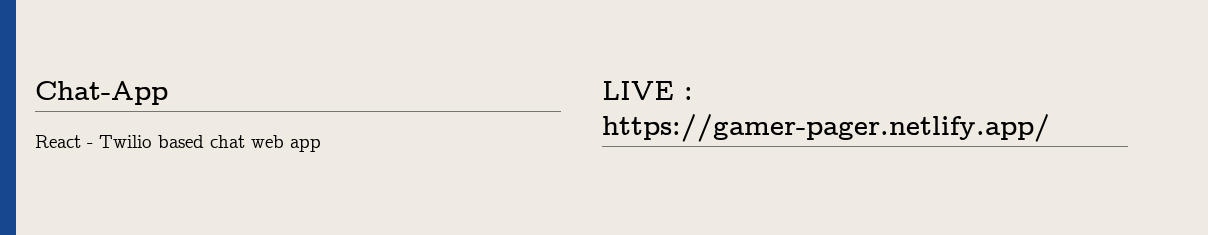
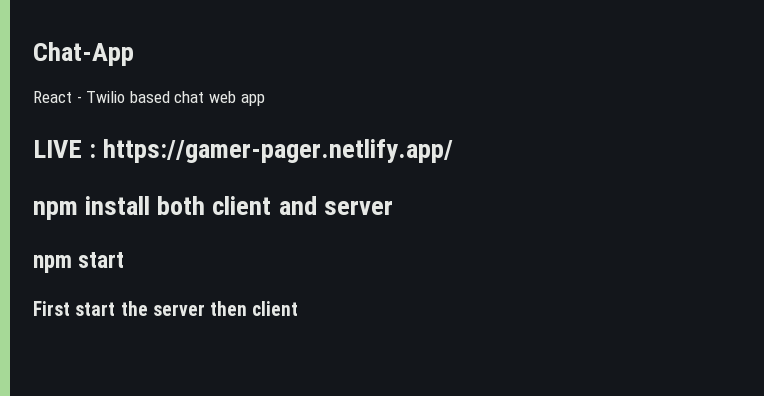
(1050, 128) none -> [33,196,393,220] [33,252,125,273] [33,301,299,316] // npm install both client and server // npm start // First start the server then client

